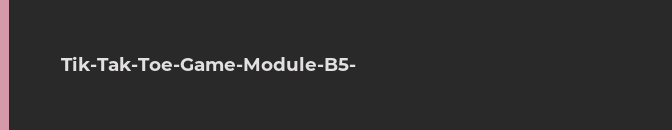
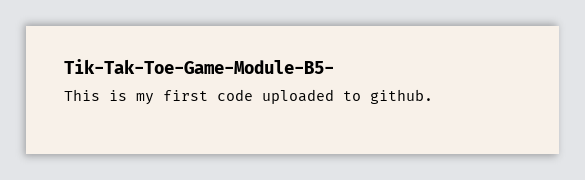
(356, 63) none -> [64,89,433,105] // This is my first code uploaded to github.

